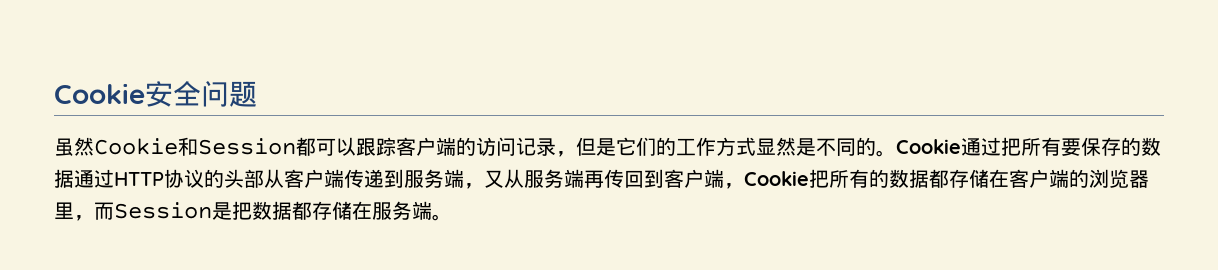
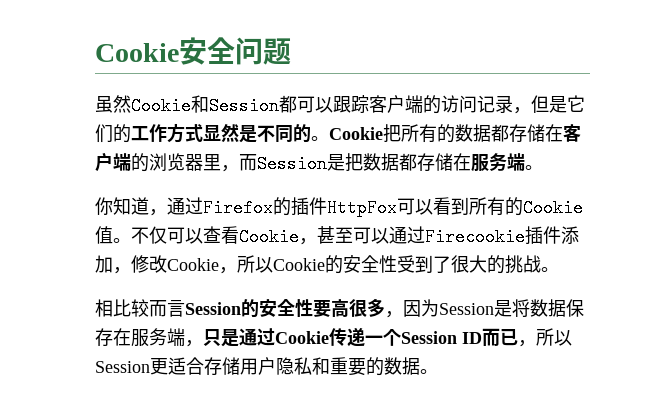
[961,137,1161,156] [54,169,809,189] 通过把所有要保存的数据通过HTTP协议的头部从客户端传递到服务端，又从服务端再传回到客户端，Cookie -> (383, 133) none
(452, 217) none -> [95,197,583,217] [95,226,579,246] [95,255,559,274] [95,298,584,318] [95,327,572,347] [95,357,438,376] // 你知道，通过Firefox的插件HttpFox可以看到所有的Cookie值。不仅可以查看Cookie，甚至可以通过Firecookie插件添加，修改Cookie，所以Cookie的安全性受到了很大的挑战。 // 相比较而言Session的安全性要高很多，因为Session是将数据保存在服务端，只是通过Cookie传递一个Session ID而已，所以Session更适合存储用户隐私和重要的数据。

